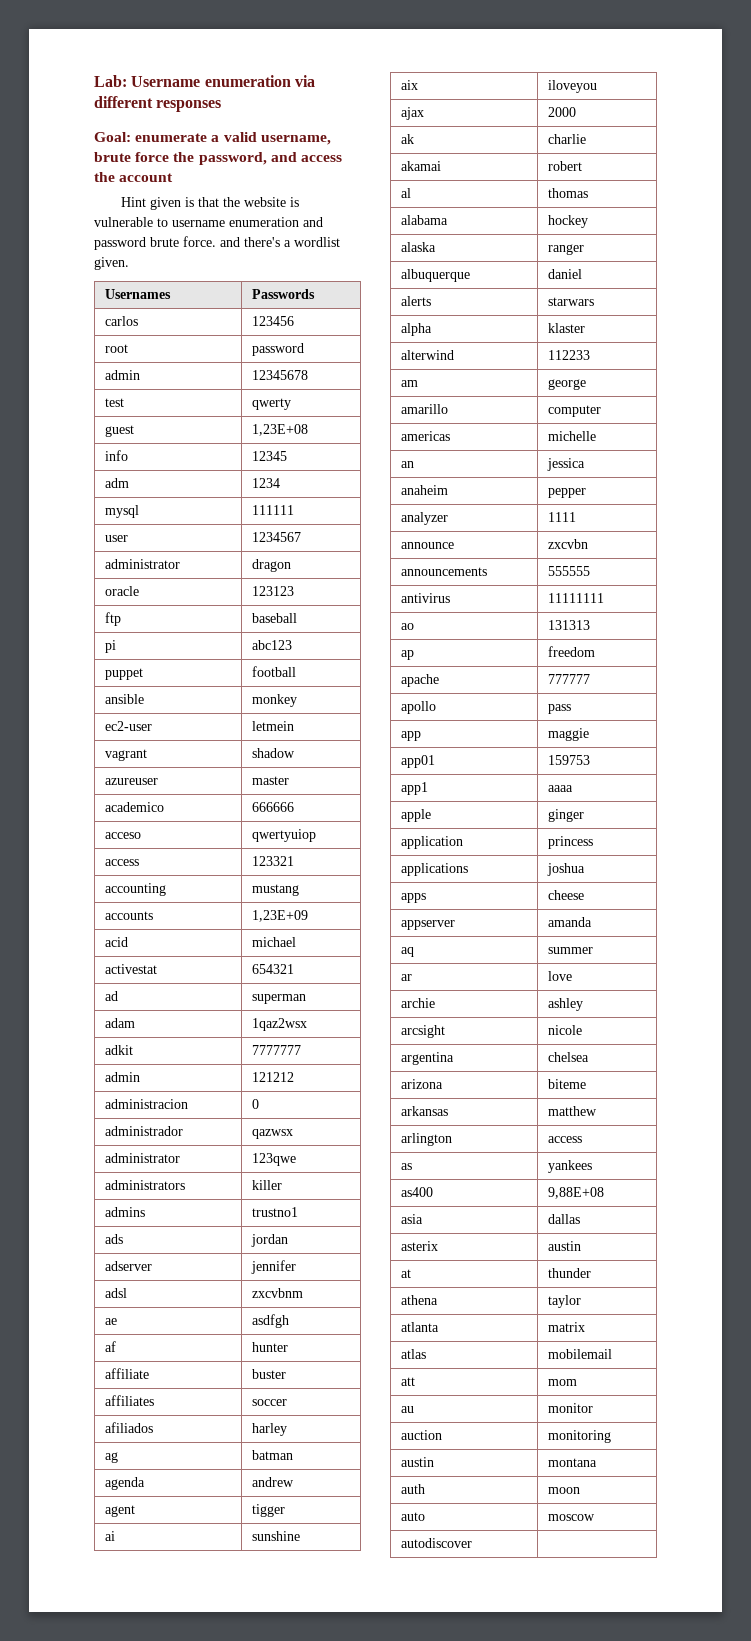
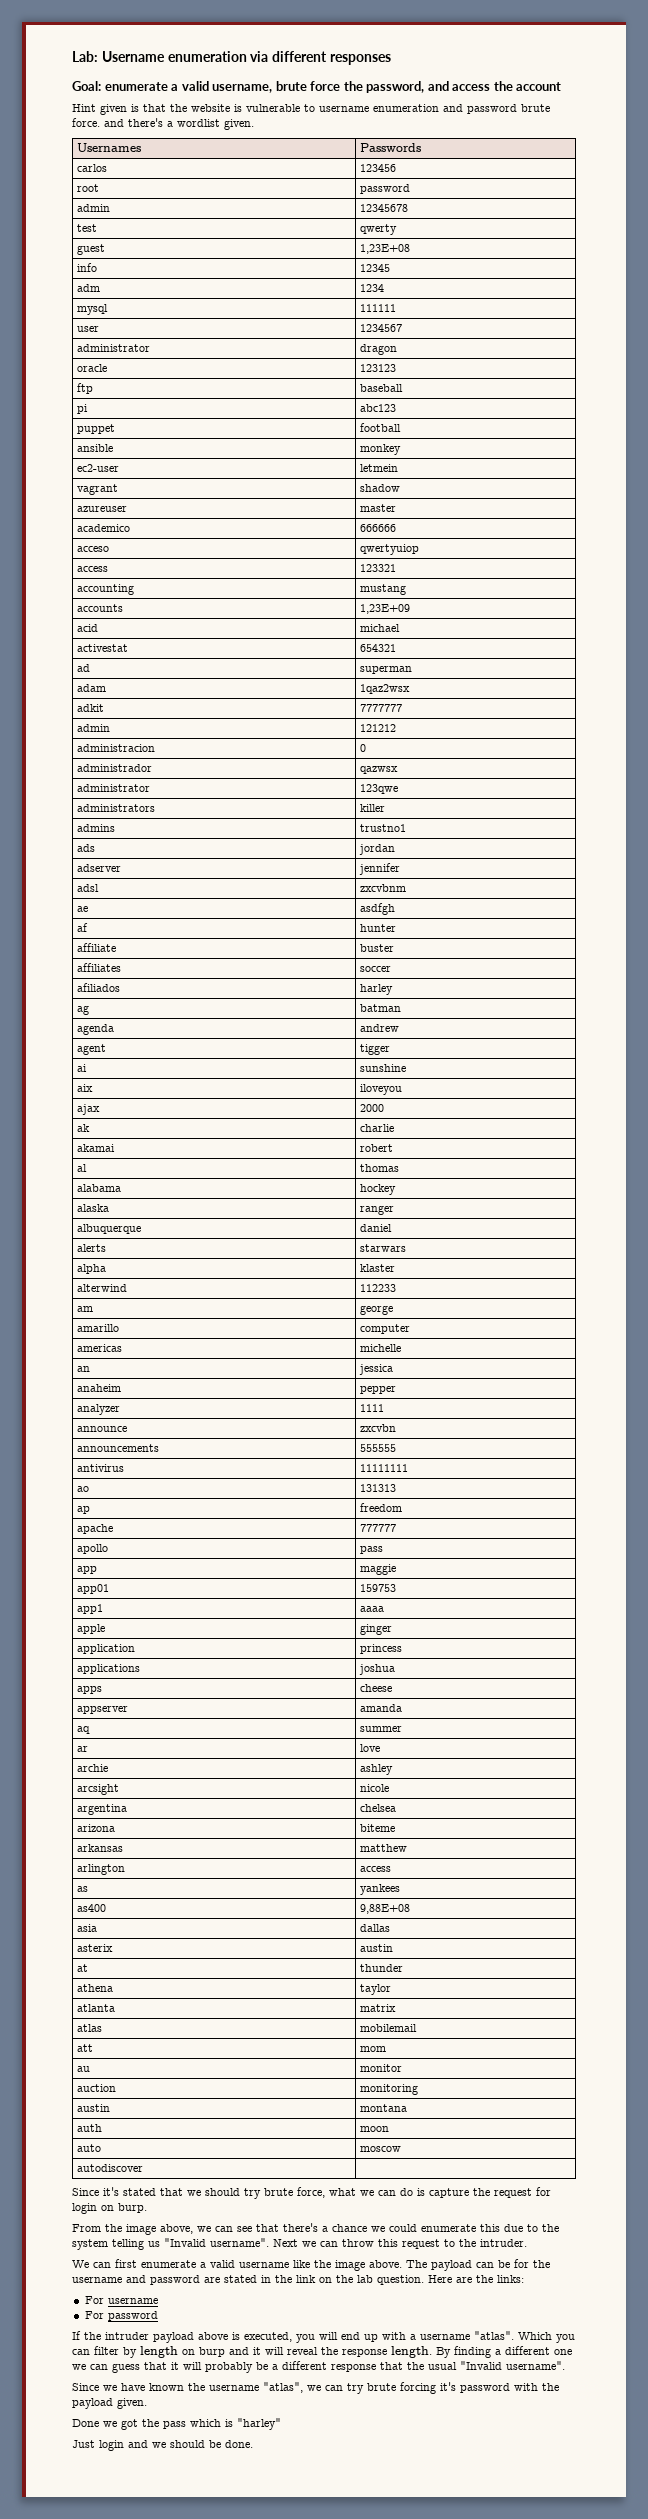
(472, 1543) none -> [72,2187,551,2199] [72,2203,147,2214] [72,2223,559,2235] [72,2238,527,2250] [72,2259,550,2271] [72,2275,524,2285] [84,2296,158,2304] [84,2311,158,2321] [72,2331,575,2343] [72,2346,572,2358] [72,2361,565,2373] [72,2382,559,2394] [72,2398,147,2409] [72,2418,281,2430] [72,2440,253,2451] // Since it's stated that we should try brute force, what we can do is capture the request for login on burp. // From the image above, we can see that there's a chance we could enumerate this due to the system telling us "Invalid username". Next we can throw this request to the intruder. // We can first enumerate a valid username like the image above. The payload can be for the username and password are stated in the link on the lab question. Here are the links: // For username // For password // If the intruder payload above is executed, you will end up with a username "atlas". Which you can filter by length on burp and it will reveal the response length. By finding a different one we can guess that it will probably be a different response that the usual "Invalid username". // Since we have known the username "atlas", we can try brute forcing it's password with the payload given. // Done we got the pass which is "harley" // Just login and we should be done.

